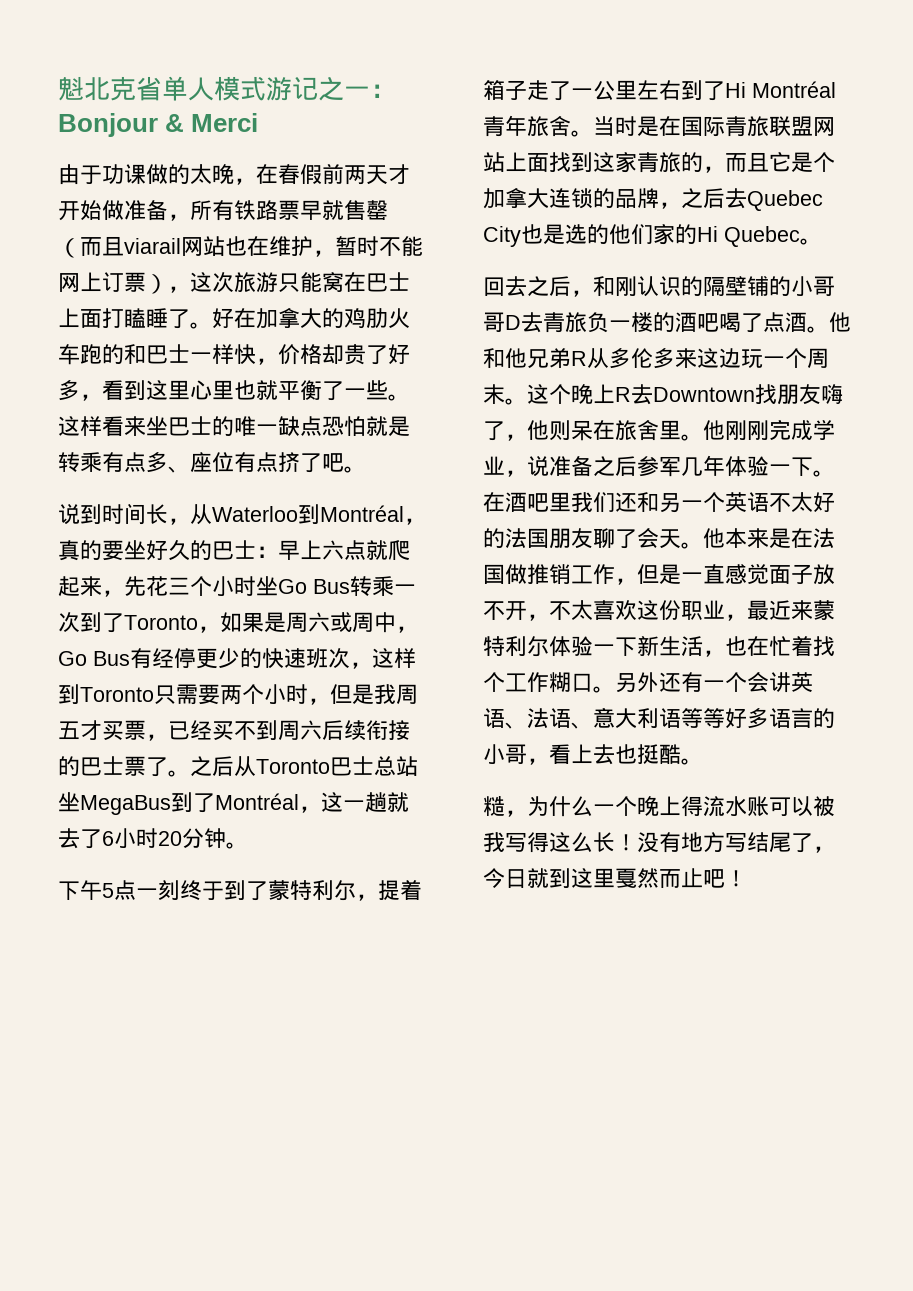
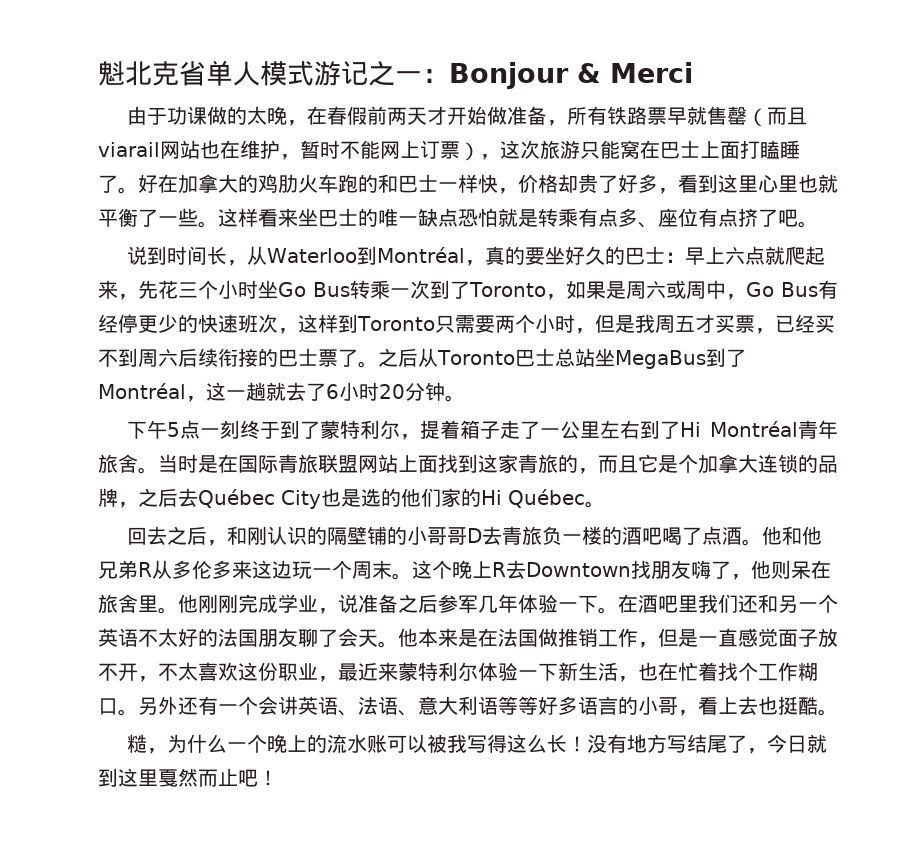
[747,190,823,211] Quebec -> [198,489,275,508] Québec
[724,226,800,247] Quebec -> [508,489,585,508] Québec
[681,796,703,817] 得 -> [306,734,327,753] 的

